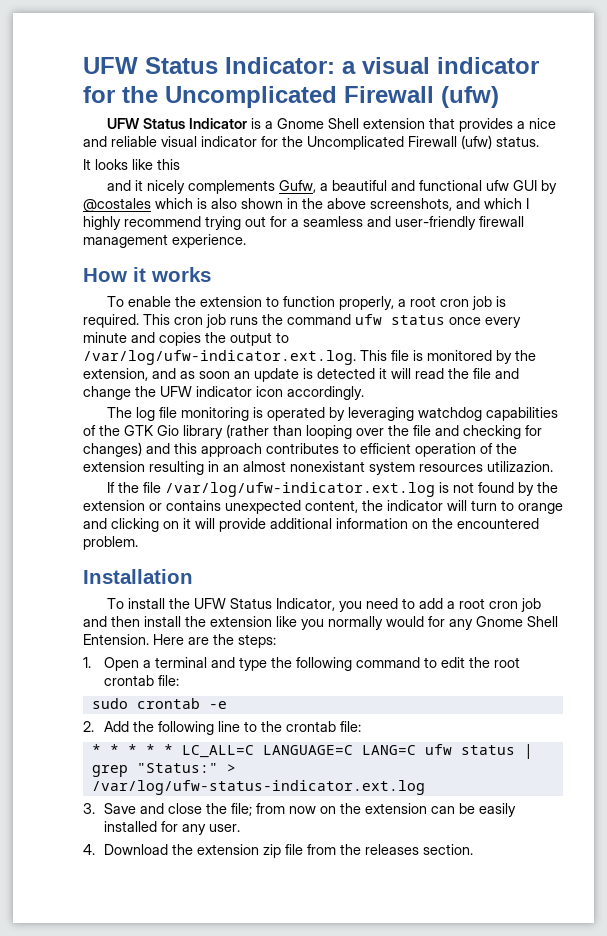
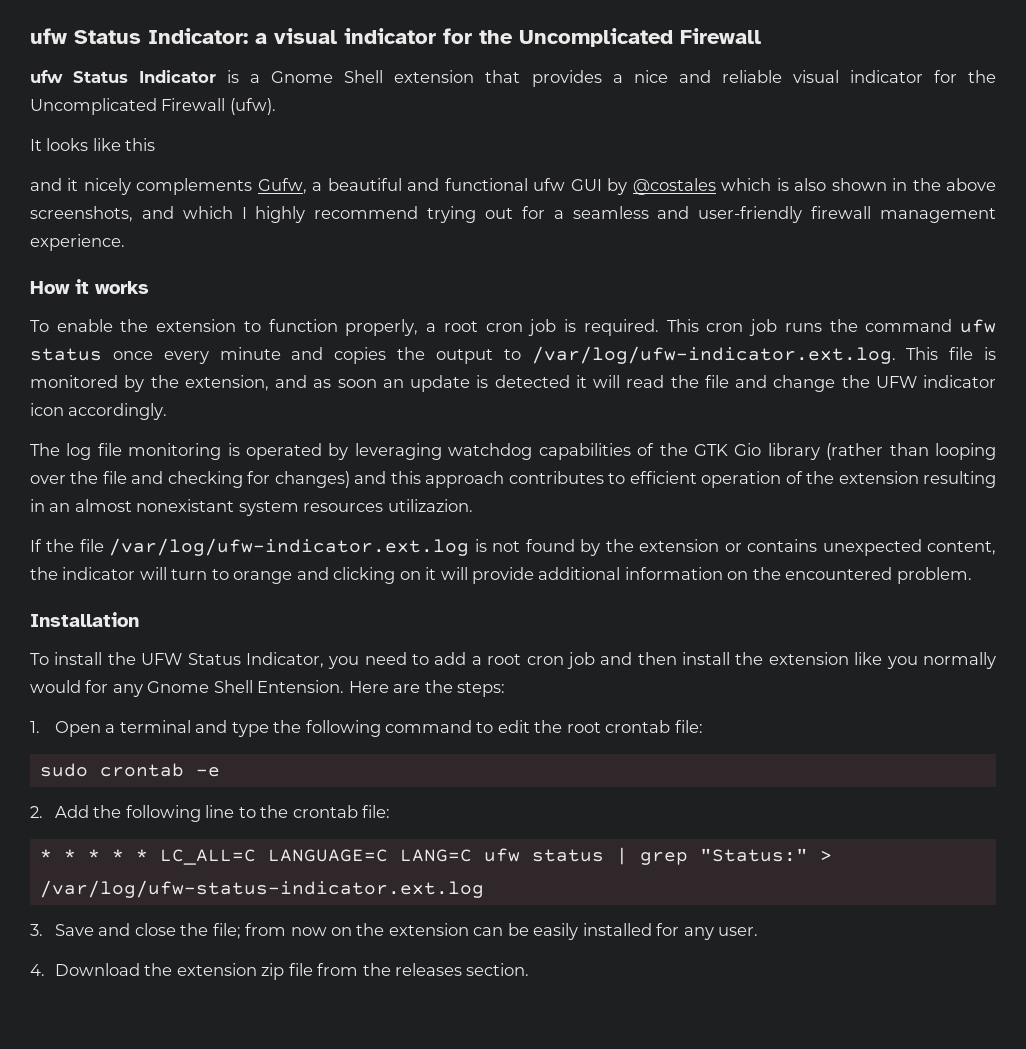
[83,57,138,74] UFW -> [30,28,67,44] ufw
[441,86,499,108] [106,118,140,129] (ufw) // UFW -> [30,70,63,83] // ufw
[461,135,539,149] (ufw) status. -> [229,98,276,115] (ufw).

